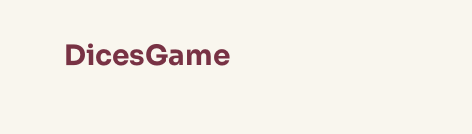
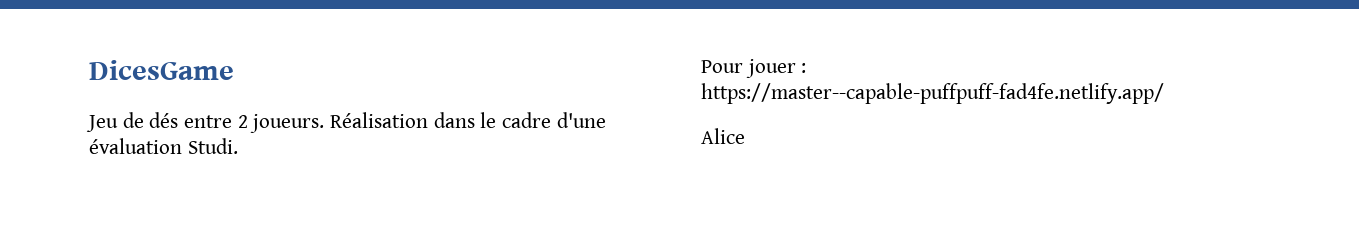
(230, 54) none -> [86,112,606,133] [89,138,238,154] [701,59,807,78] [701,83,1164,104] [701,128,745,144] // Jeu de dés entre 2 joueurs. Réalisation dans le cadre d'une évaluation Studi. // Pour jouer : https://master--capable-puffpuff-fad4fe.netlify.app/ // Alice

